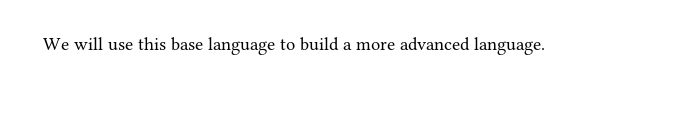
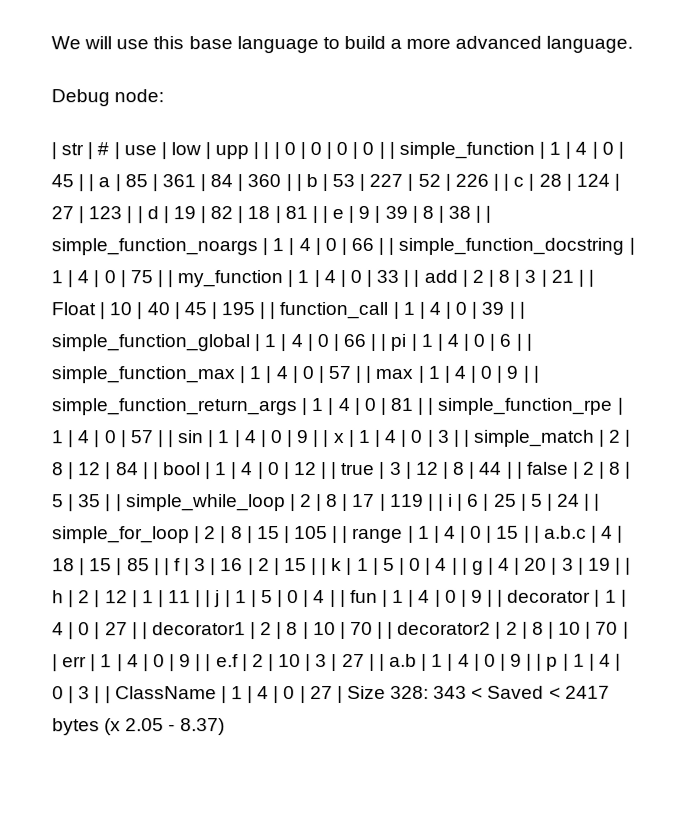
(545, 46) none -> [51,89,165,107] [51,141,624,160] [51,173,620,192] [51,205,492,224] [51,237,635,256] [51,269,594,288] [51,301,525,320] [51,333,532,352] [51,365,539,384] [51,397,623,416] [52,429,632,448] [52,461,632,480] [52,493,601,512] [52,525,624,544] [52,557,632,576] [52,589,627,608] [52,621,629,640] [52,653,622,672] [52,685,610,704] [52,718,225,736] // Debug node: // | str | # | use | low | upp | | | 0 | 0 | 0 | 0 | | simple_function | 1 | 4 | 0 | 45 | | a | 85 | 361 | 84 | 360 | | b | 53 | 227 | 52 | 226 | | c | 28 | 124 | 27 | 123 | | d | 19 | 82 | 18 | 81 | | e | 9 | 39 | 8 | 38 | | simple_function_noargs | 1 | 4 | 0 | 66 | | simple_function_docstring | 1 | 4 | 0 | 75 | | my_function | 1 | 4 | 0 | 33 | | add | 2 | 8 | 3 | 21 | | Float | 10 | 40 | 45 | 195 | | function_call | 1 | 4 | 0 | 39 | | simple_function_global | 1 | 4 | 0 | 66 | | pi | 1 | 4 | 0 | 6 | | simple_function_max | 1 | 4 | 0 | 57 | | max | 1 | 4 | 0 | 9 | | simple_function_return_args | 1 | 4 | 0 | 81 | | simple_function_rpe | 1 | 4 | 0 | 57 | | sin | 1 | 4 | 0 | 9 | | x | 1 | 4 | 0 | 3 | | simple_match | 2 | 8 | 12 | 84 | | bool | 1 | 4 | 0 | 12 | | true | 3 | 12 | 8 | 44 | | false | 2 | 8 | 5 | 35 | | simple_while_loop | 2 | 8 | 17 | 119 | | i | 6 | 25 | 5 | 24 | | simple_for_loop | 2 | 8 | 15 | 105 | | range | 1 | 4 | 0 | 15 | | a.b.c | 4 | 18 | 15 | 85 | | f | 3 | 16 | 2 | 15 | | k | 1 | 5 | 0 | 4 | | g | 4 | 20 | 3 | 19 | | h | 2 | 12 | 1 | 11 | | j | 1 | 5 | 0 | 4 | | fun | 1 | 4 | 0 | 9 | | decorator | 1 | 4 | 0 | 27 | | decorator1 | 2 | 8 | 10 | 70 | | decorator2 | 2 | 8 | 10 | 70 | | err | 1 | 4 | 0 | 9 | | e.f | 2 | 10 | 3 | 27 | | a.b | 1 | 4 | 0 | 9 | | p | 1 | 4 | 0 | 3 | | ClassName | 1 | 4 | 0 | 27 | Size 328: 343 < Saved < 2417 bytes (x 2.05 - 8.37)

